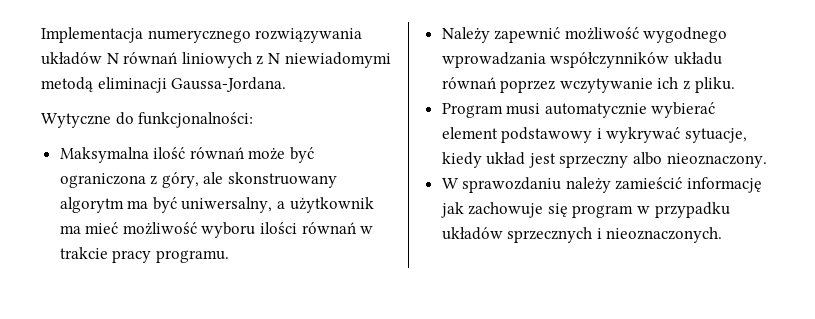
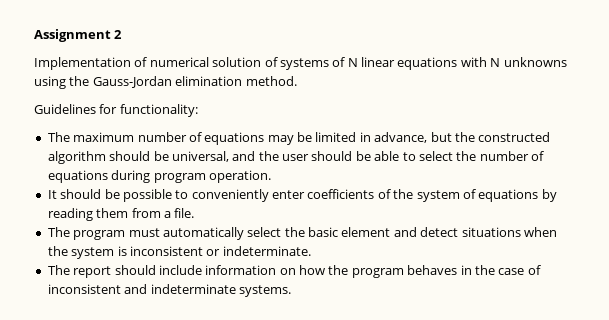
[41,27,363,43] [41,52,391,68] [41,77,287,93] [41,112,254,128] [59,147,315,163] [59,172,338,188] [59,197,374,213] [59,222,374,238] [59,247,229,263] [441,27,728,43] [441,52,722,68] [441,77,735,93] [441,102,716,118] [441,127,748,143] [441,152,767,168] [441,177,763,193] [440,202,730,218] [441,227,723,243] Implementacja numerycznego rozwiązywania układów N równań liniowych z N niewiadomymi metodą eliminacji Gaussa-Jordana. // Wytyczne do funkcjonalności: // Maksymalna ilość równań może być ograniczona z góry, ale skonstruowany algorytm ma być uniwersalny, a użytkownik ma mieć możliwość wyboru ilości równań w trakcie pracy programu. // Należy zapewnić możliwość wygodnego wprowadzania współczynników układu równań poprzez wczytywanie ich z pliku. // Program musi automatycznie wybierać element podstawowy i wykrywać sytuacje, kiedy układ jest sprzeczny albo nieoznaczony. // W sprawozdaniu należy zamieścić informację jak zachowuje się program w przypadku układów sprzecznych i nieoznaczonych. -> [34,29,123,42] [34,57,567,70] [34,76,297,89] [34,104,198,117] [47,132,551,145] [47,151,544,164] [47,170,271,183] [47,189,557,202] [47,208,195,221] [47,227,557,240] [47,246,311,259] [47,265,541,278] [47,284,291,297] Assignment 2 // Implementation of numerical solution of systems of N linear equations with N unknowns using the Gauss-Jordan elimination method. // Guidelines for functionality: // The maximum number of equations may be limited in advance, but the constructed algorithm should be universal, and the user should be able to select the number of equations during program operation. // It should be possible to conveniently enter coefficients of the system of equations by reading them from a file. // The program must automatically select the basic element and detect situations when the system is inconsistent or indeterminate. // The report should include information on how the program behaves in the case of inconsistent and indeterminate systems.

